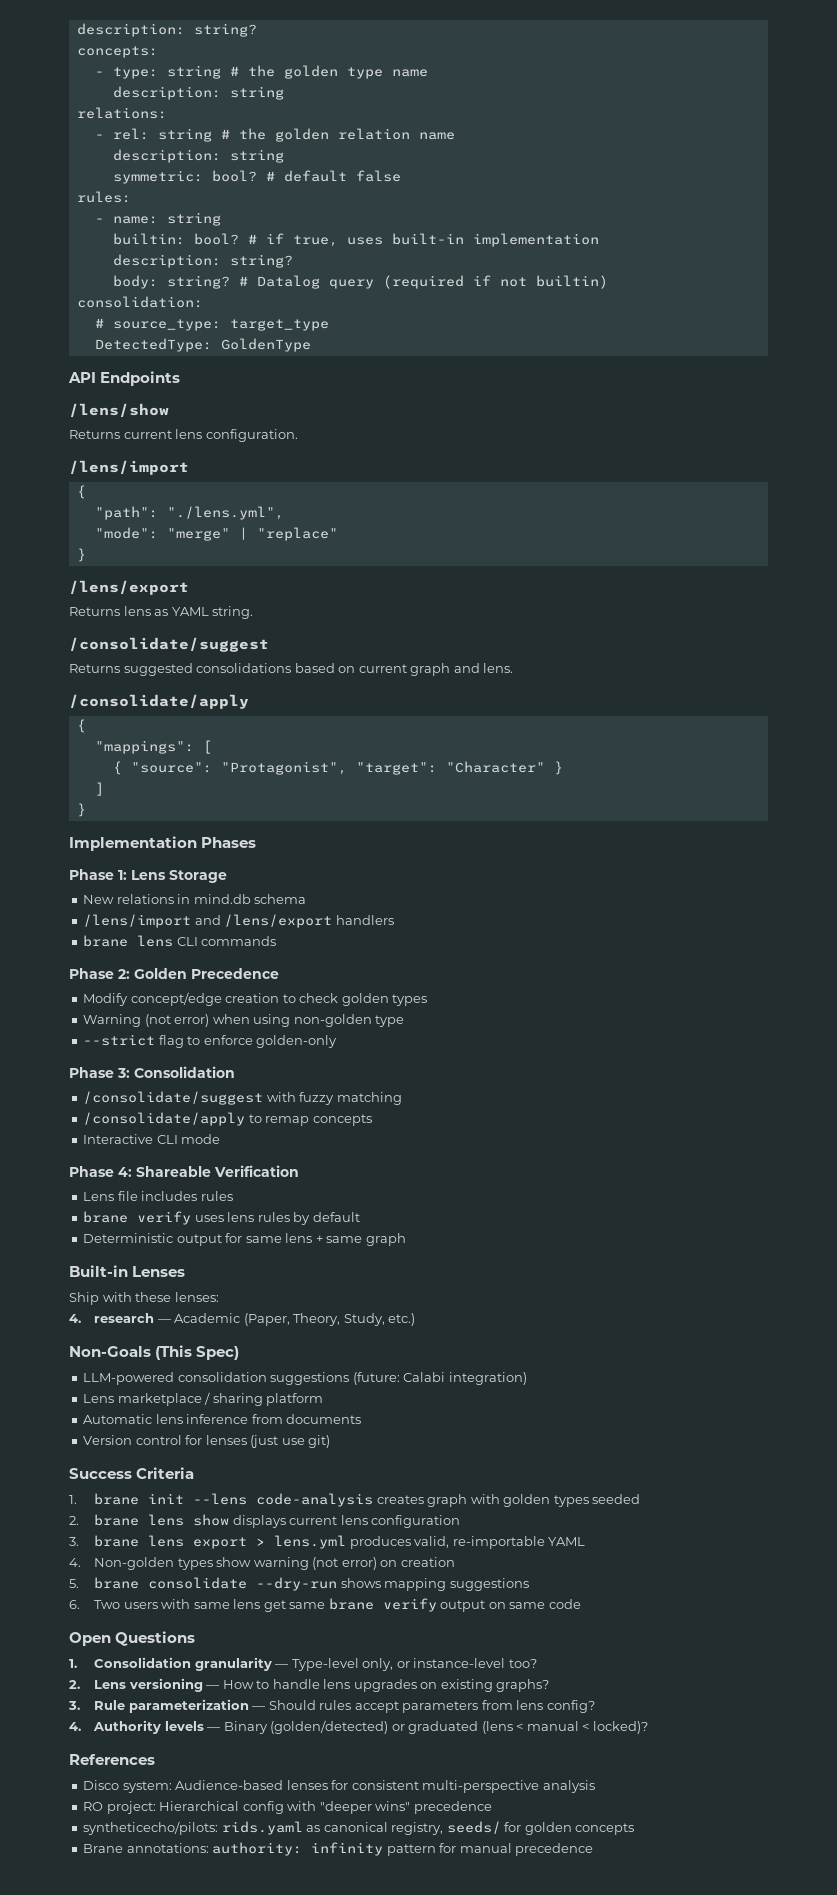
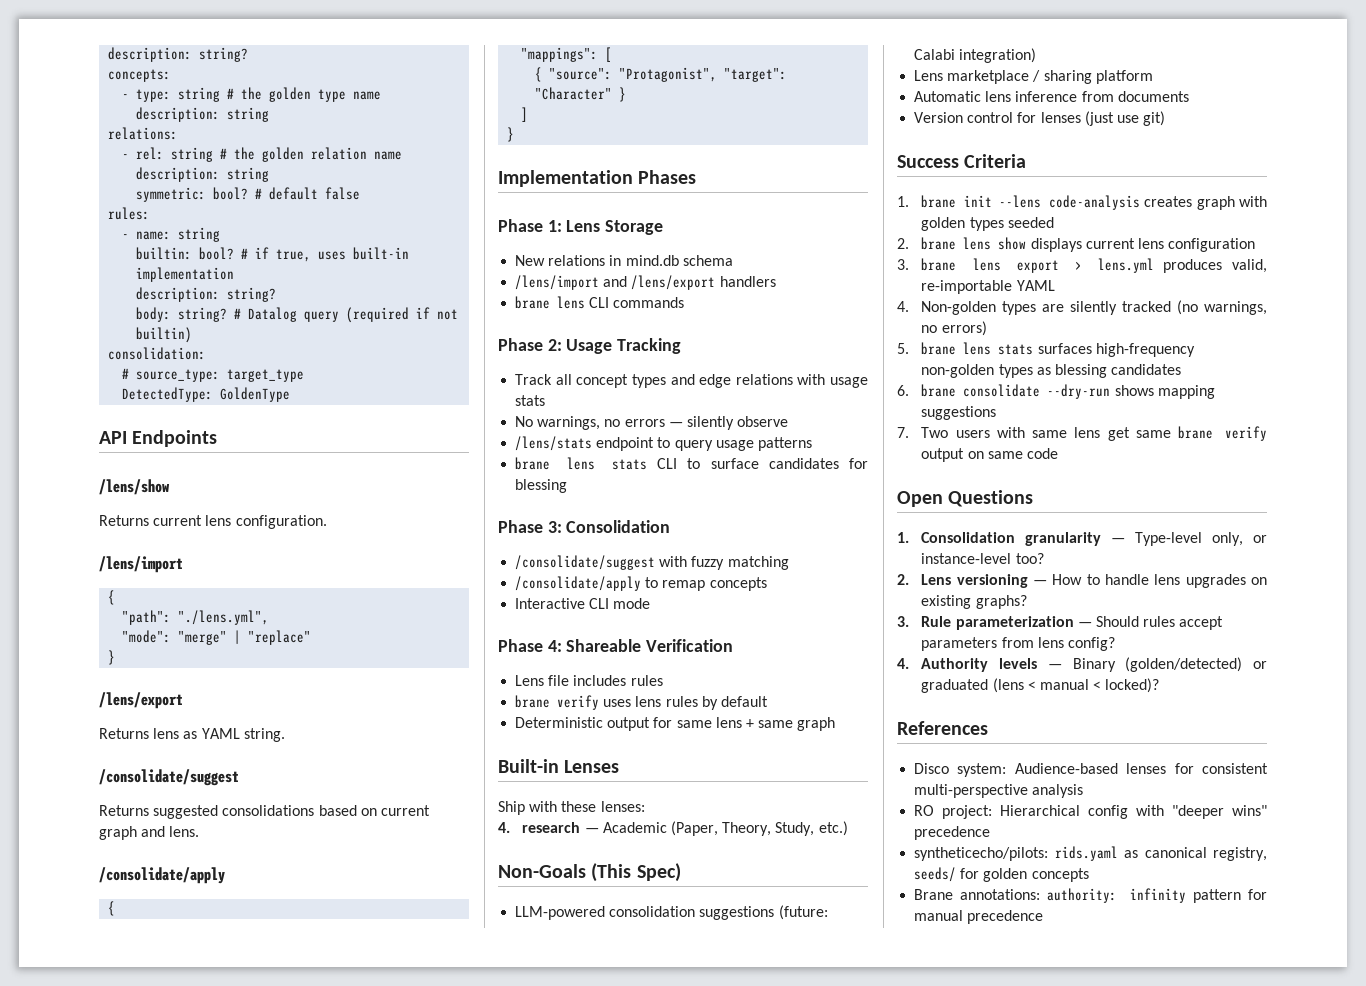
[134,968,279,979] [83,992,428,1006] [83,1014,405,1027] [83,1034,338,1048] Golden Precedence // Modify concept/edge creation to check golden types // Warning (not error) when using non-golden type // --strict flag to enforce golden-only -> [566,338,682,354] [515,374,868,388] [515,395,546,406] [515,416,789,430] [515,436,812,451] [515,457,868,470] [515,479,568,493] Usage Tracking // Track all concept types and edge relations with usage stats // No warnings, no errors — silently observe // /lens/stats endpoint to query usage patterns // brane lens stats CLI to surface candidates for blessing
[216,1557,455,1570] [69,1579,79,1588] show warning (not error) on creation // 5. -> [1042,300,1267,315] [921,321,987,336] [897,342,1195,357] [921,364,1182,378] [897,385,909,396] are silently tracked (no warnings, no errors) // 5. brane lens stats surfaces high-frequency non-golden types as blessing candidates // 6.
[69,1600,80,1609] 6. -> [897,427,909,438] 7.

